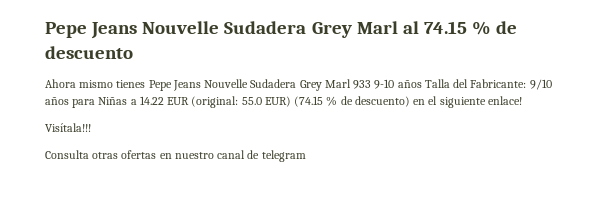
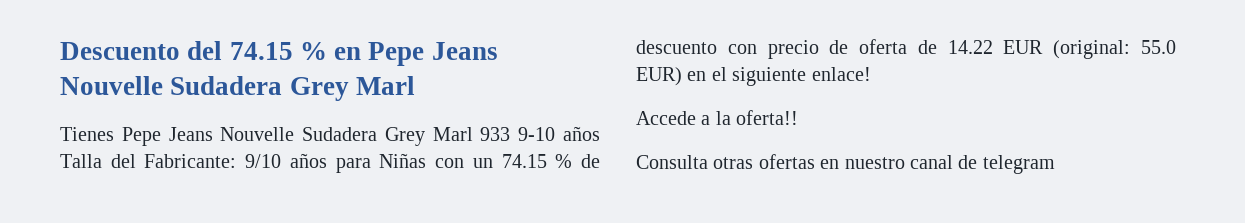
[45,21,518,39] [45,46,133,59] [45,79,146,88] Pepe Jeans Nouvelle Sudadera Grey Marl al 74.15 % de descuento // Ahora mismo tienes -> [60,41,498,66] [60,76,415,101] [60,127,114,141] Descuento del 74.15 % en Pepe Jeans Nouvelle Sudadera Grey Marl // Tienes
[130,99,137,105] a -> [435,154,601,168] [636,39,937,59] con un 74.15 % de descuento con precio de oferta de
[294,96,410,107] (74.15 % de descuento) -> (682, 76) none
[45,123,91,132] Visítala!!! -> [636,110,799,125] Accede a la oferta!!

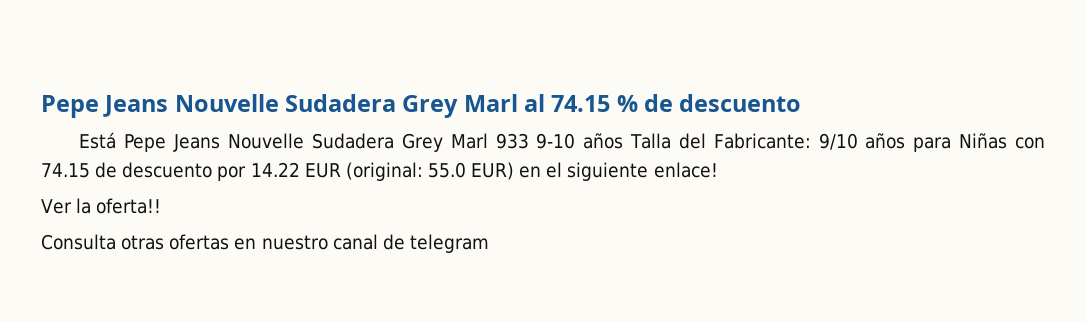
[60,41,498,66] [60,76,415,101] [60,127,114,141] Descuento del 74.15 % en Pepe Jeans Nouvelle Sudadera Grey Marl // Tienes -> [41,94,802,118] [78,132,116,149] Pepe Jeans Nouvelle Sudadera Grey Marl al 74.15 % de descuento // Está
[472,154,601,168] [636,39,937,59] un 74.15 % de descuento con precio de oferta de -> [41,162,247,181] 74.15 de descuento por
[636,111,711,125] Accede a -> [41,199,72,214] Ver

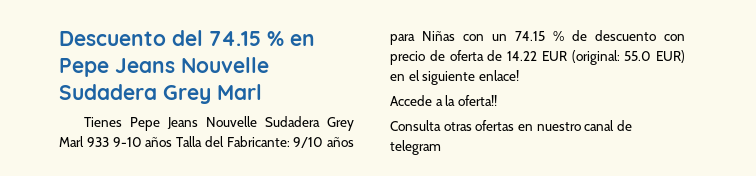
[41,94,802,118] [78,132,116,149] Pepe Jeans Nouvelle Sudadera Grey Marl al 74.15 % de descuento // Está -> [59,30,315,46] [59,57,269,77] [59,84,262,104] [84,117,123,127] Descuento del 74.15 % en Pepe Jeans Nouvelle Sudadera Grey Marl // Tienes
[41,162,247,181] 74.15 de descuento por -> [492,30,685,41] [390,50,503,65] un 74.15 % de descuento con precio de oferta de
[41,199,72,214] Ver -> [390,95,443,106] Accede a

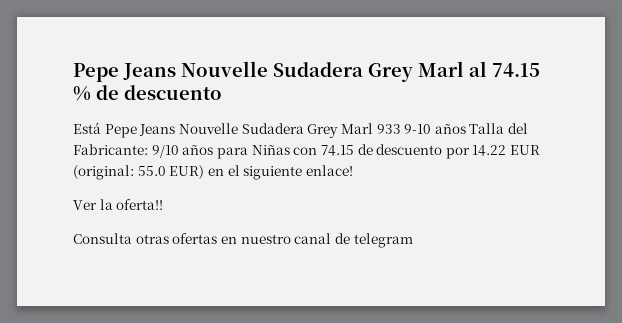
[59,30,315,46] [59,57,269,77] [59,84,262,104] [84,117,123,127] Descuento del 74.15 % en Pepe Jeans Nouvelle Sudadera Grey Marl // Tienes -> [73,61,540,82] [73,85,222,101] [73,122,101,134] Pepe Jeans Nouvelle Sudadera Grey Marl al 74.15 % de descuento // Está
[492,30,685,41] [390,50,503,65] un 74.15 % de descuento con precio de oferta de -> [320,144,470,159] 74.15 de descuento por
[390,95,443,106] Accede a -> [73,200,97,210] Ver

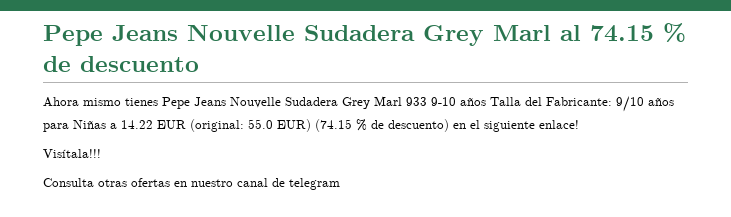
[73,122,101,134] Está -> [43,97,158,107] Ahora mismo tienes
[293,144,470,159] con 74.15 de descuento por -> [110,123,117,129] a
(205, 172) none -> [315,119,449,132] (74.15 % de descuento)
[73,199,164,210] Ver la oferta!! -> [43,149,101,158] Visítala!!!

